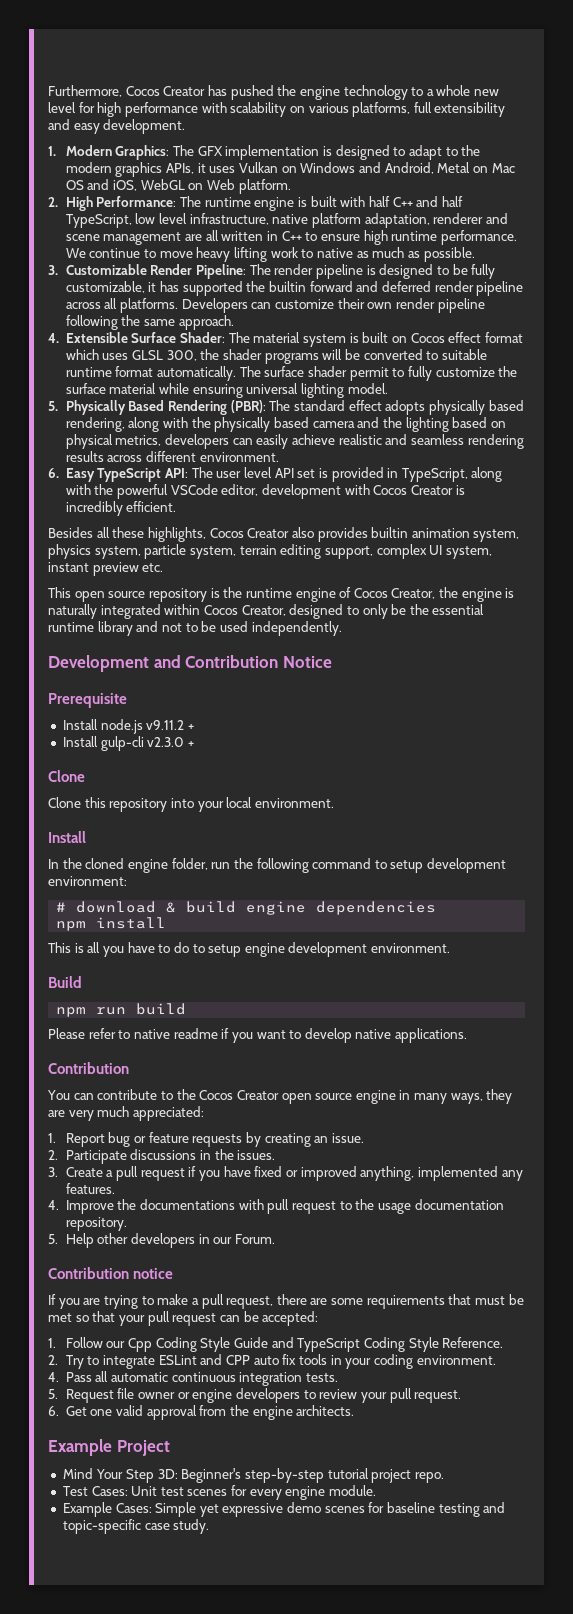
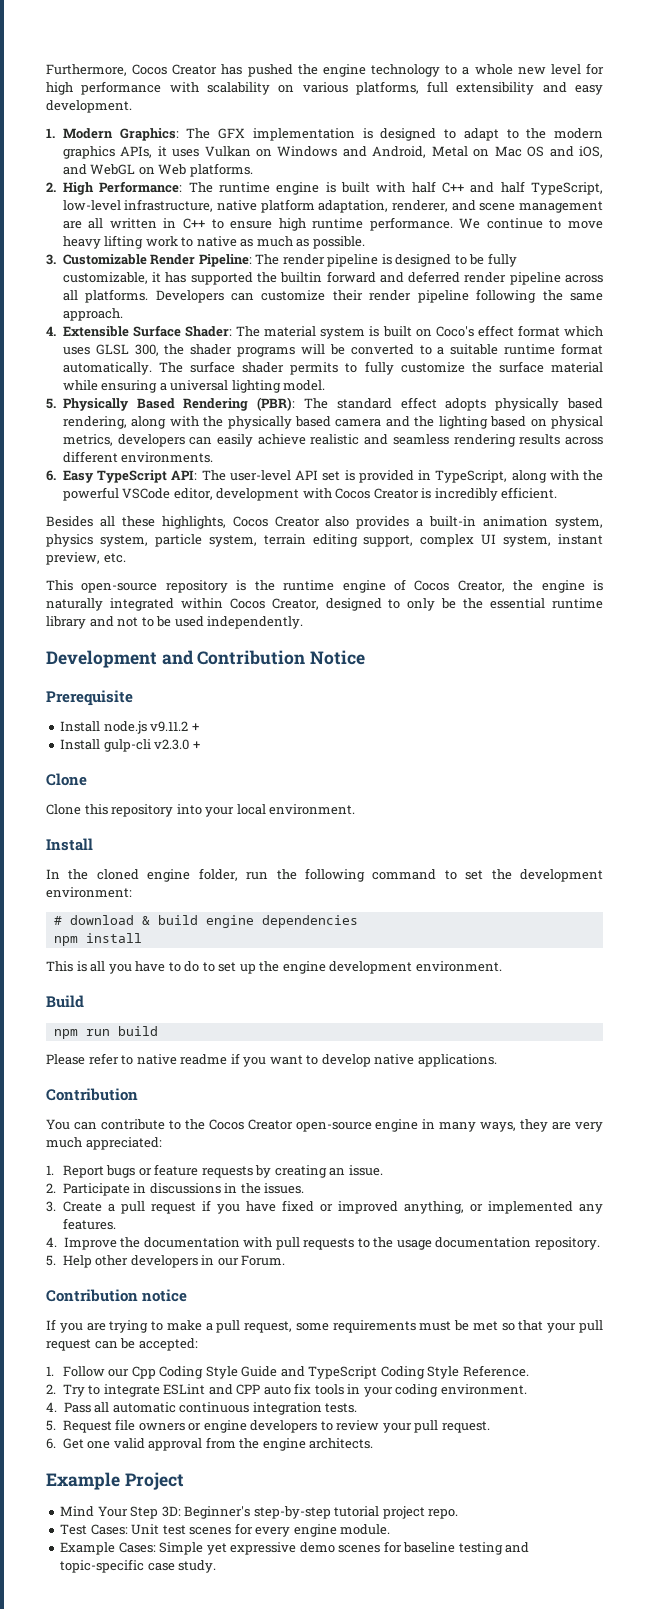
(138, 185) none -> [62,164,87,175] and
[238,179,291,194] platform. -> [189,163,253,177] platforms.
[135,213,188,224] low level -> [62,200,121,211] low-level
[433,213,484,224] renderer -> [392,200,449,212] renderer,
[367,302,393,309] own -> (363, 295) none
[410,333,445,343] Cocos -> [435,326,474,337] Coco's
(439, 355) none -> [437,347,445,355] a
[349,367,389,381] permit -> [290,362,339,375] permits
(243, 391) none -> [159,383,167,391] a
[199,452,279,462] environment. -> [121,452,214,463] environments.
[216,467,272,478] user level -> [229,470,291,481] user-level
[371,527,409,538] builtin -> [416,516,477,527] a built-in
[92,562,139,576] preview -> [46,552,100,565] preview,
[74,591,146,602] open source -> [81,583,158,593] open-source
[390,860,424,873] setup -> [465,869,512,880] set the
[208,944,242,957] setup -> [218,961,280,974] set up the
[281,1093,353,1104] open source -> [295,1122,372,1132] open-source
[108,1132,131,1147] bug -> [106,1165,136,1178] bugs
(127, 1157) none -> [133,1183,147,1193] in
(415, 1173) none -> [469,1204,483,1212] or
[140,1199,236,1210] documentations -> [143,1237,240,1248] documentation
[291,1201,336,1214] request -> [303,1238,355,1250] requests
[276,1294,328,1305] there are -> (293, 1327) none
[448,1294,472,1305] that -> (416, 1326) none
[138,1392,176,1399] owner -> [138,1423,185,1431] owners

